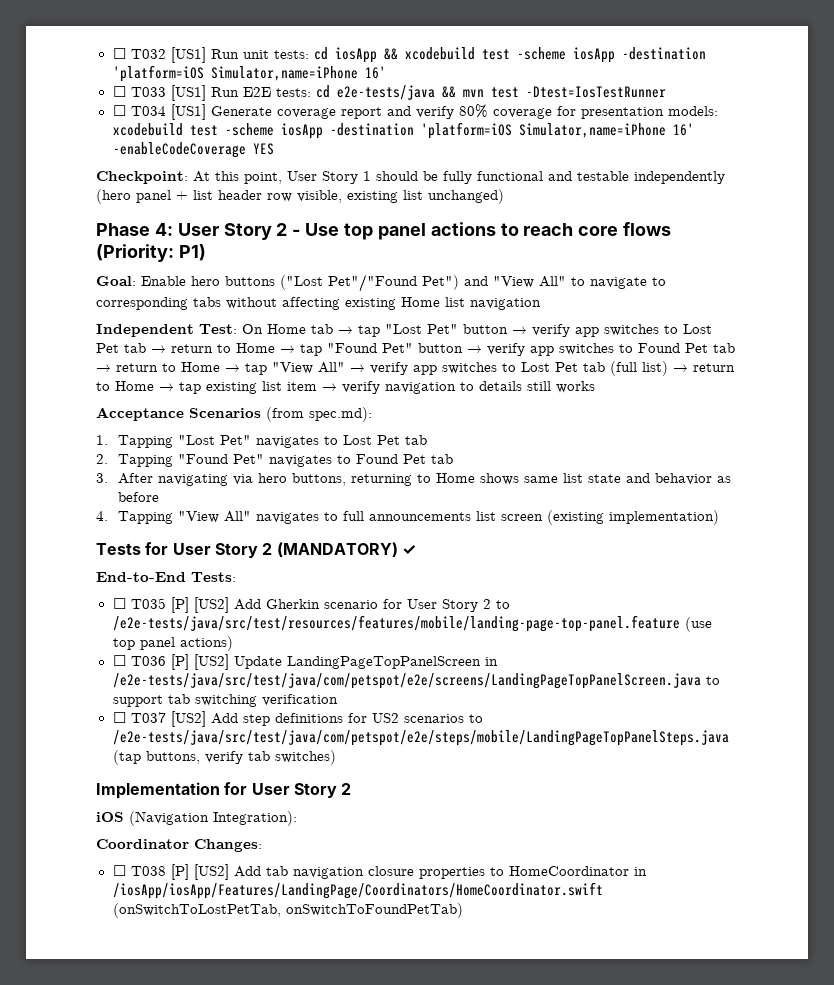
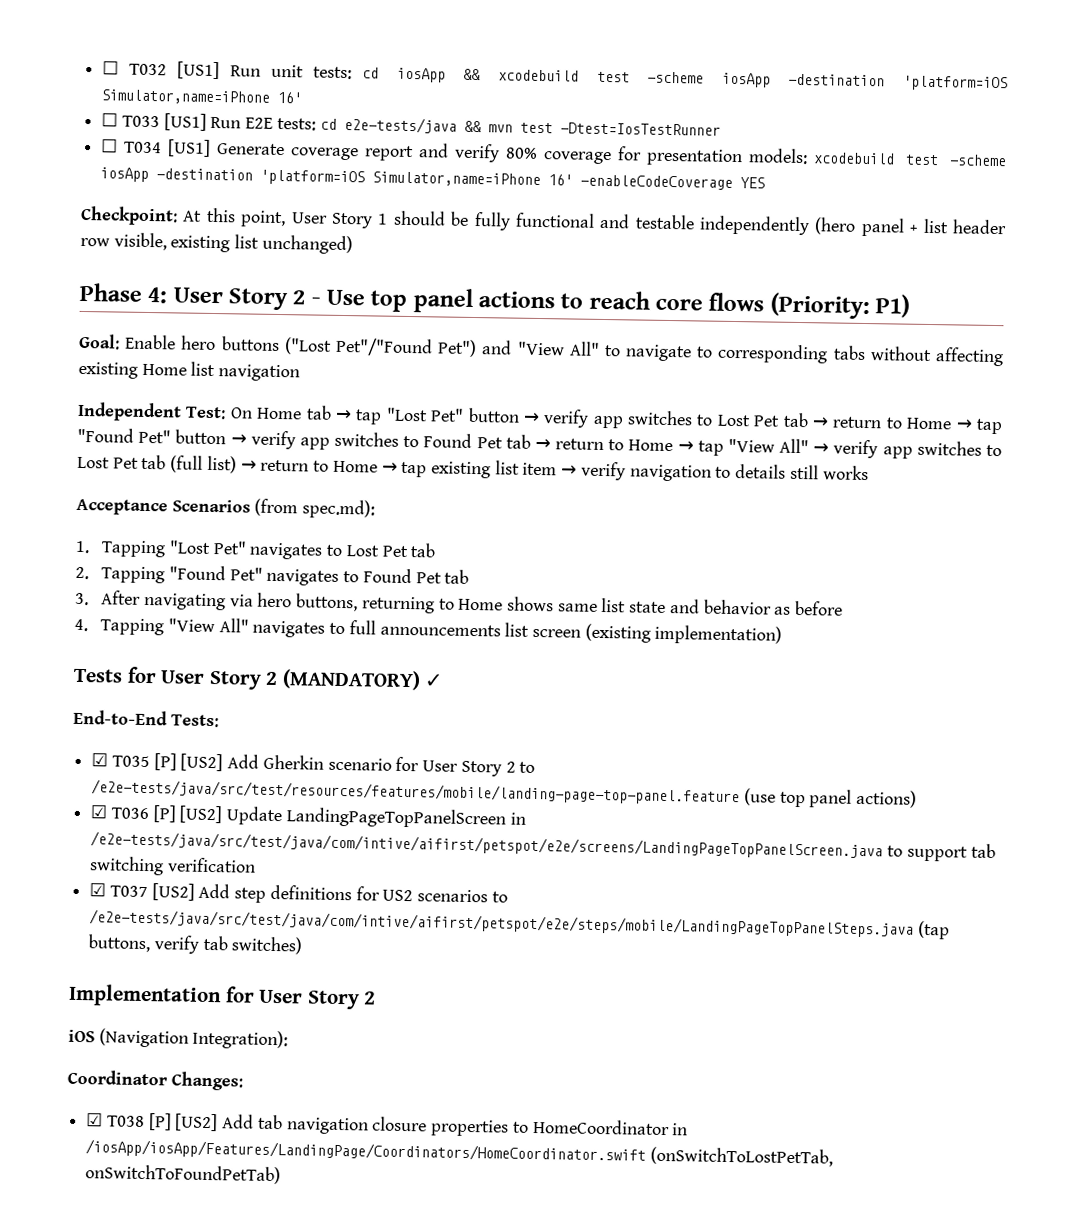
[112,598,126,609] ☐ -> [91,752,109,767] ☑
[112,655,126,666] ☐ -> [90,804,109,819] ☑
[112,673,701,689] /e2e-tests/java/src/test/java/com/petspot/e2e/screens/LandingPageTopPanelScreen.java -> [90,831,884,860] /e2e-tests/java/src/test/java/com/intive/aifirst/petspot/e2e/screens/LandingPageTopPanelScreen.java
[112,712,126,723] ☐ -> [89,882,107,897] ☑
[112,730,729,746] /e2e-tests/java/src/test/java/com/petspot/e2e/steps/mobile/LandingPageTopPanelSteps.java -> [89,909,915,938] /e2e-tests/java/src/test/java/com/intive/aifirst/petspot/e2e/steps/mobile/LandingPageTopPanelSteps.java
[112,865,126,876] ☐ -> [86,1112,104,1127] ☑

